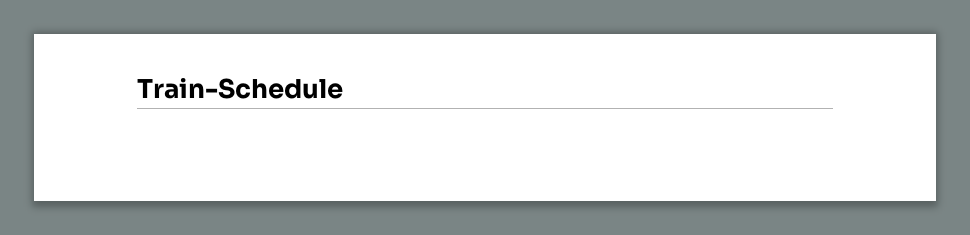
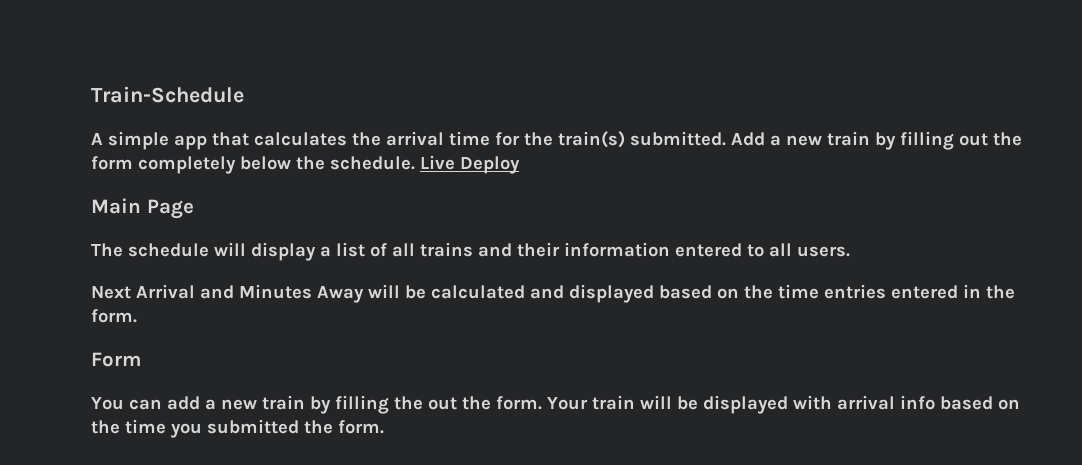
(343, 88) none -> [91,131,1022,150] [91,155,520,174] [91,198,194,219] [91,242,850,261] [91,284,1015,303] [91,309,137,323] [91,352,141,367] [91,395,1020,414] [91,419,384,438] // A simple app that calculates the arrival time for the train(s) submitted. Add a new train by filling out the form completely below the schedule. Live Deploy // Main Page // The schedule will display a list of all trains and their information entered to all users. // Next Arrival and Minutes Away will be calculated and displayed based on the time entries entered in the form. // Form // You can add a new train by filling the out the form. Your train will be displayed with arrival info based on the time you submitted the form.

